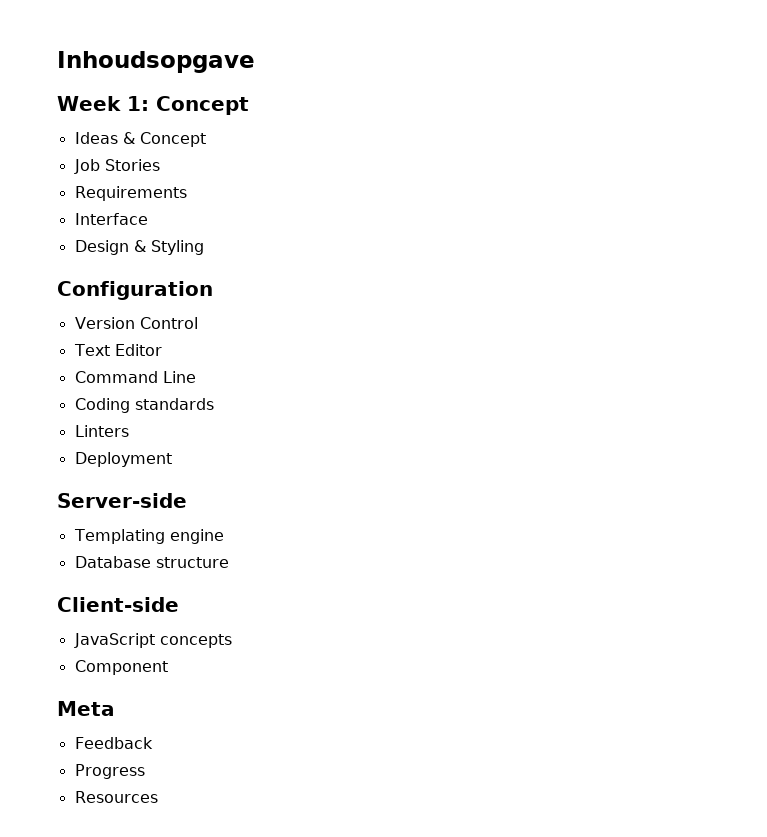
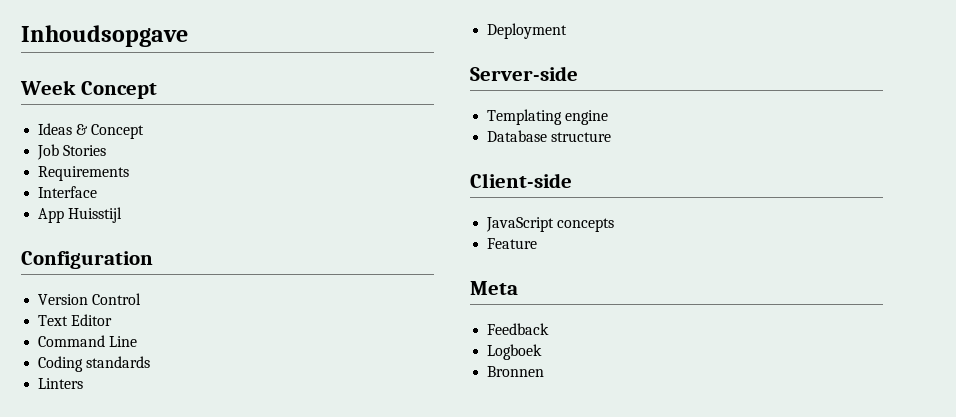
[126,96,149,111] 1: -> (76, 87) none
[74,240,204,255] Design & Styling -> [38,207,123,223] App Huisstijl
[74,660,168,675] Component -> [487,238,538,249] Feature
[74,764,145,779] [74,791,158,803] Progress // Resources -> [487,344,543,360] [487,366,545,377] Logboek // Bronnen

